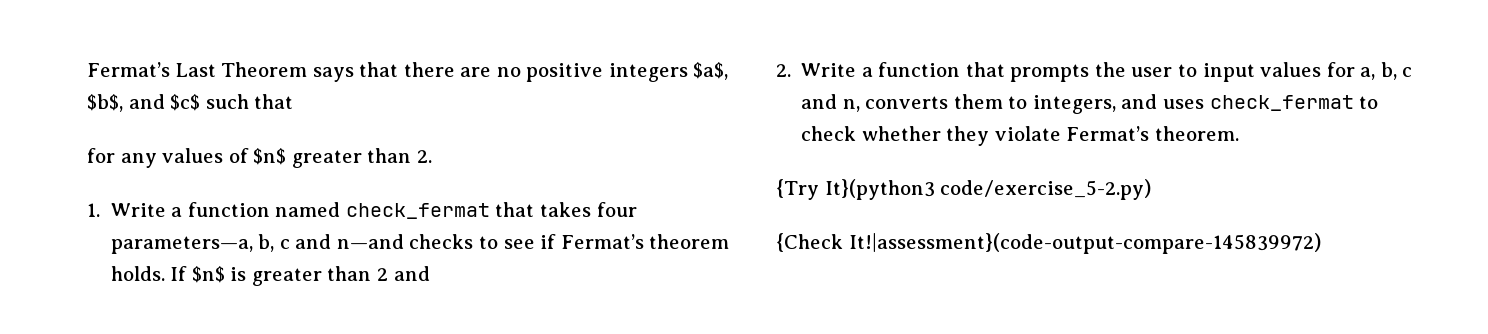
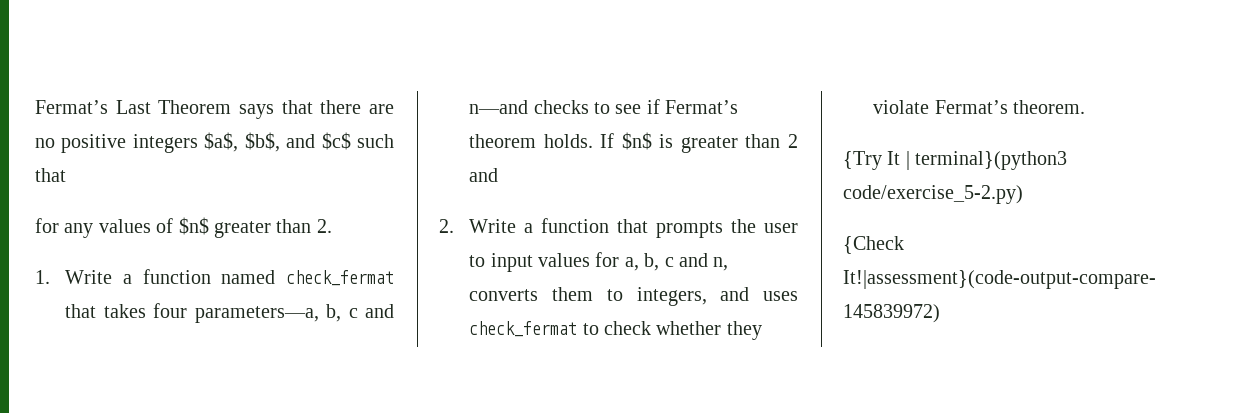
[824,179,935,200] It}(python3 -> [887,151,1068,170] It | terminal}(python3

